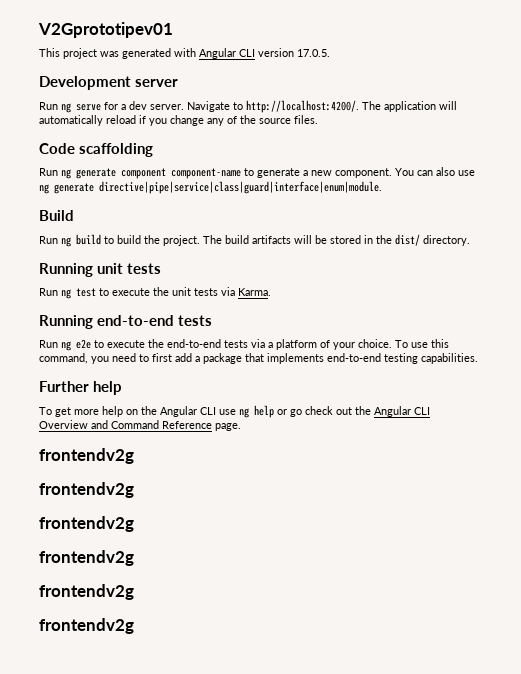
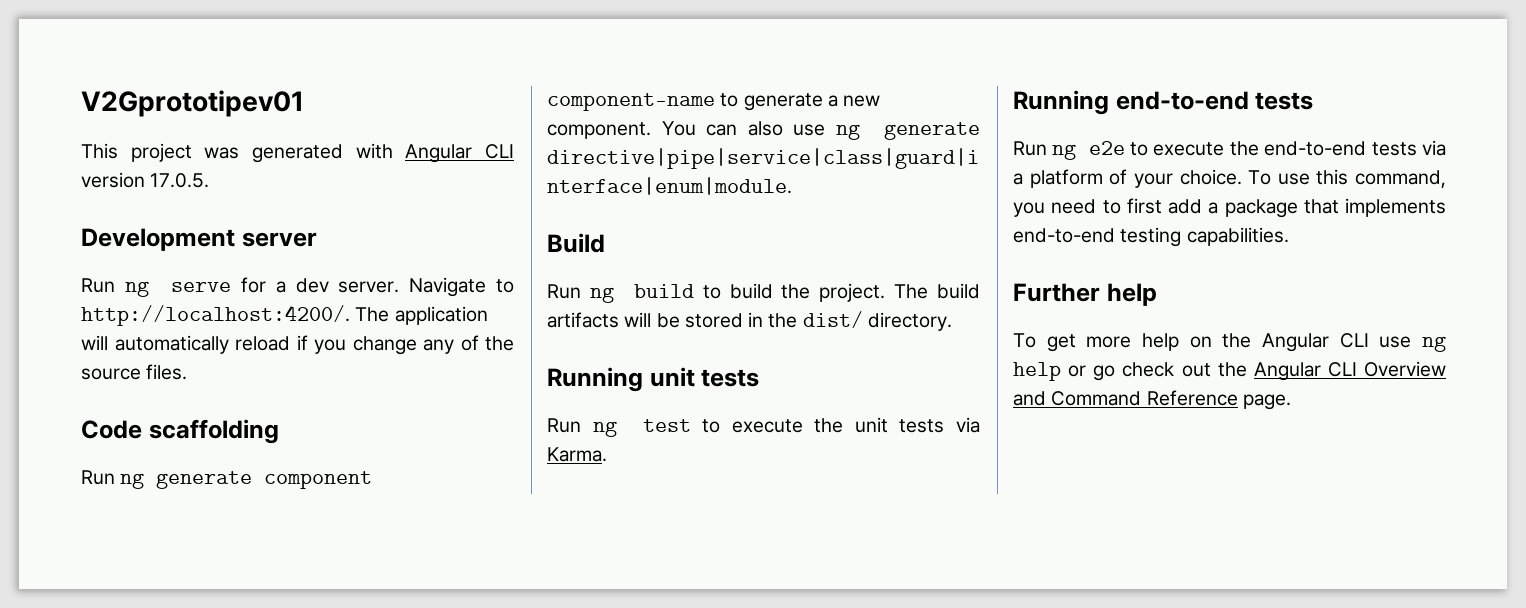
[39,448,134,464] [39,482,134,498] [39,516,134,532] [39,550,134,566] [39,584,134,600] [39,618,134,634] // frontendv2g // frontendv2g // frontendv2g // frontendv2g // frontendv2g // frontendv2g -> (1291, 402) none

